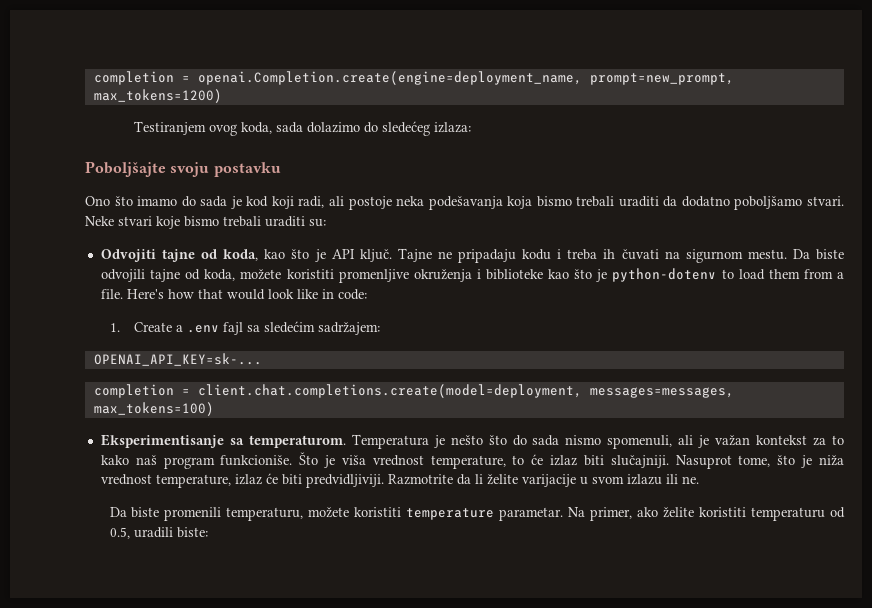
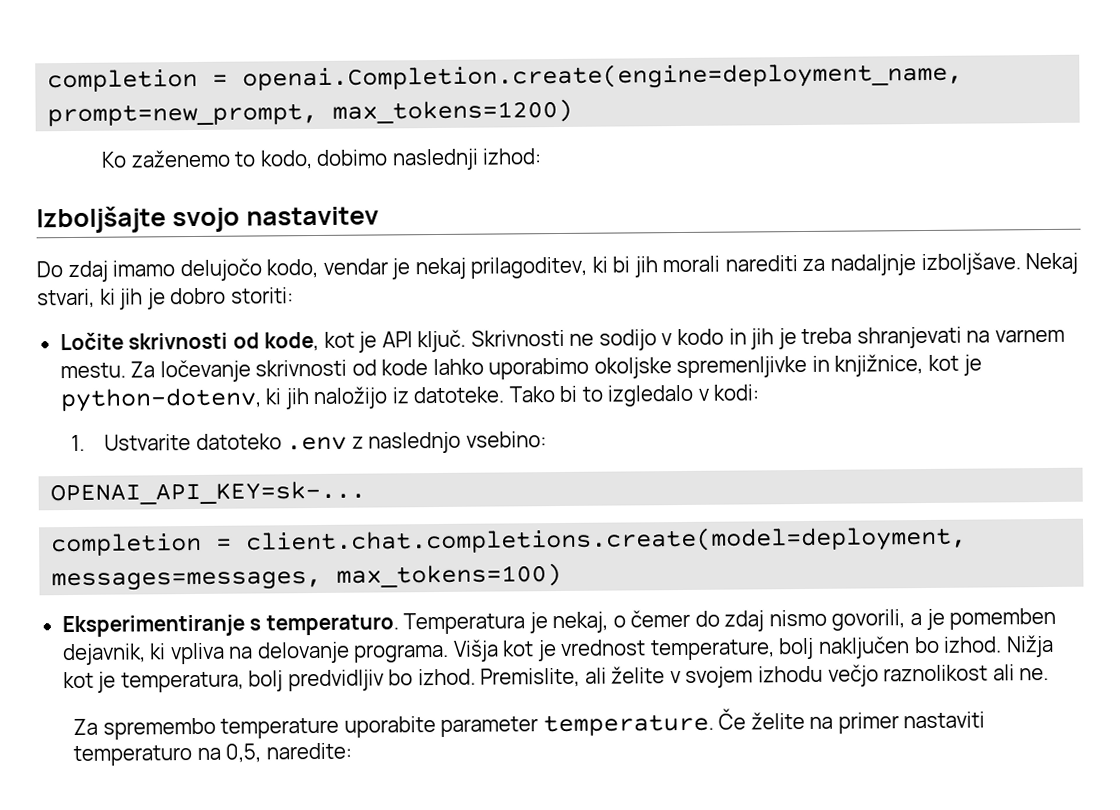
[134,121,472,136] [85,161,281,177] [85,196,844,210] [85,216,326,229] [100,248,844,263] [100,268,845,283] [100,289,367,300] [109,321,381,335] Testiranjem ovog koda, sada dolazimo do sledećeg izlaza: // Poboljšajte svoju postavku // Ono što imamo do sada je kod koji radi, ali postoje neka podešavanja koja bismo trebali uraditi da dodatno poboljšamo stvari. Neke stvari koje bismo trebali uraditi su: // Odvojiti tajne od koda, kao što je API ključ. Tajne ne pripadaju kodu i treba ih čuvati na sigurnom mestu. Da biste odvojili tajne od koda, možete koristiti promenljive okruženja i biblioteke kao što je python-dotenv to load them from a file. Here's how that would look like in code: // 1. Create a .env fajl sa sledećim sadržajem: -> [101,148,543,171] [36,206,379,234] [36,252,1079,283] [37,287,294,310] [59,326,1065,353] [59,354,982,383] [59,384,760,413] [71,431,547,454] Ko zaženemo to kodo, dobimo naslednji izhod: // Izboljšajte svojo nastavitev // Do zdaj imamo delujočo kodo, vendar je nekaj prilagoditev, ki bi jih morali narediti za nadaljnje izboljšave. Nekaj stvari, ki jih je dobro storiti: // Ločite skrivnosti od kode, kot je API ključ. Skrivnosti ne sodijo v kodo in jih je treba shranjevati na varnem mestu. Za ločevanje skrivnosti od kode lahko uporabimo okoljske spremenljivke in knjižnice, kot je python-dotenv, ki jih naložijo iz datoteke. Tako bi to izgledalo v kodi: // 1. Ustvarite datoteko .env z naslednjo vsebino:
[100,434,844,449] [100,452,844,469] [100,473,699,488] [109,507,845,521] [109,527,208,539] Eksperimentisanje sa temperaturom. Temperatura je nešto što do sada nismo spomenuli, ali je važan kontekst za to kako naš program funkcioniše. Što je viša vrednost temperature, to će izlaz biti slučajniji. Nasuprot tome, što je niža vrednost temperature, izlaz će biti predvidljiviji. Razmotrite da li želite varijacije u svom izlazu ili ne. // Da biste promenili temperaturu, možete koristiti temperature parametar. Na primer, ako želite koristiti temperaturu od 0.5, uradili biste: -> [61,607,1057,638] [61,634,1054,666] [62,664,1050,693] [73,708,986,740] [73,742,352,766] Eksperimentiranje s temperaturo. Temperatura je nekaj, o čemer do zdaj nismo govorili, a je pomemben dejavnik, ki vpliva na delovanje programa. Višja kot je vrednost temperature, bolj naključen bo izhod. Nižja kot je temperatura, bolj predvidljiv bo izhod. Premislite, ali želite v svojem izhodu večjo raznolikost ali ne. // Za spremembo temperature uporabite parameter temperature. Če želite na primer nastaviti temperaturo na 0,5, naredite:

